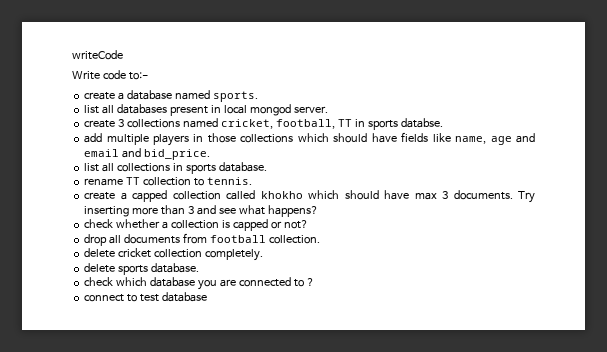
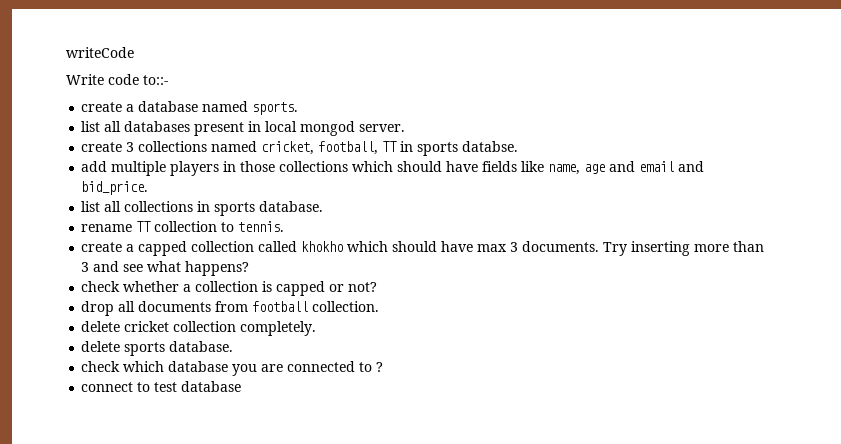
[128,72,148,80] to:- -> [143,75,168,85] to::-

